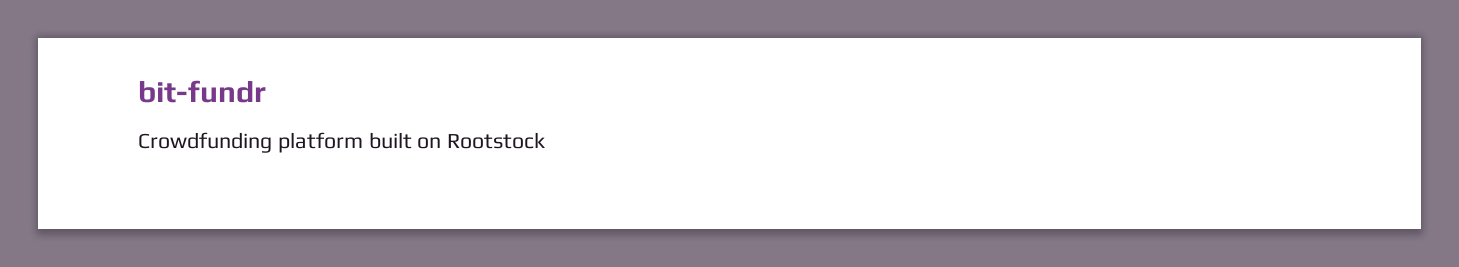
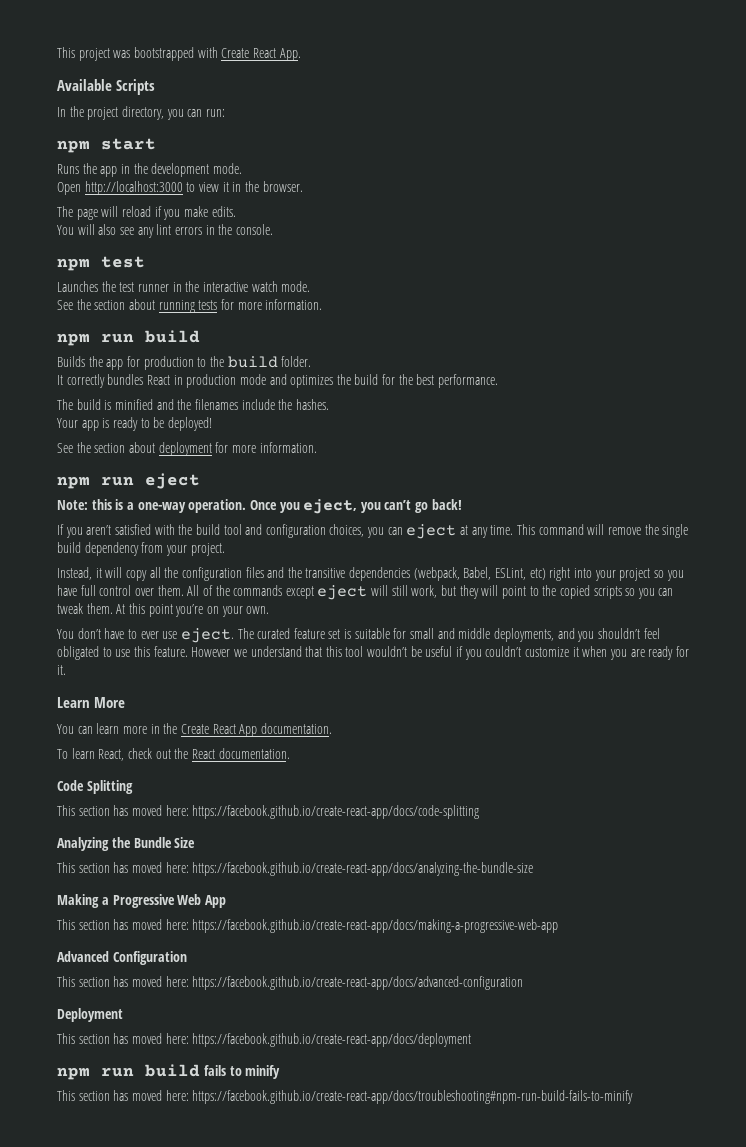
[138,80,266,103] [138,132,546,153] bit-fundr // Crowdfunding platform built on Rootstock -> [57,47,301,61] [57,79,156,95] [57,106,225,120] [57,138,156,153] [57,163,242,177] [57,181,303,195] [57,206,236,220] [57,224,273,238] [57,256,145,271] [57,281,311,292] [57,299,323,313] [57,330,200,346] [57,356,312,370] [57,374,499,388] [57,399,329,410] [57,417,212,431] [57,442,317,456] [57,473,200,489] [57,499,462,514] [57,524,689,539] [57,542,225,556] [57,567,684,581] [57,585,674,600] [57,603,270,617] [57,628,660,643] [57,646,689,660] [57,665,66,675] [57,697,126,708] [57,723,332,737] [57,748,290,761] [57,780,133,794] [57,805,480,819] [57,837,196,851] [57,862,534,876] [57,894,227,908] [57,919,559,933] [57,951,187,965] [57,976,524,990] [57,1008,123,1022] [57,1033,472,1047] [57,1064,281,1080] [57,1090,634,1104] This project was bootstrapped with Create React App. // Available Scripts // In the project directory, you can run: // npm start // Runs the app in the development mode. // Open http://localhost:3000 to view it in the browser. // The page will reload if you make edits. // You will also see any lint errors in the console. // npm test // Launches the test runner in the interactive watch mode. // See the section about running tests for more information. // npm run build // Builds the app for production to the build folder. // It correctly bundles React in production mode and optimizes the build for the best performance. // The build is minified and the filenames include the hashes. // Your app is ready to be deployed! // See the section about deployment for more information. // npm run eject // Note: this is a one-way operation. Once you eject, you can’t go back! // If you aren’t satisfied with the build tool and configuration choices, you can eject at any time. This command will remove the single build dependency from your project. // Instead, it will copy all the configuration files and the transitive dependencies (webpack, Babel, ESLint, etc) right into your project so you have full control over them. All of the commands except eject will still work, but they will point to the copied scripts so you can tweak them. At this point you’re on your own. // You don’t have to ever use eject. The curated feature set is suitable for small and middle deployments, and you shouldn’t feel obligated to use this feature. However we understand that this tool wouldn’t be useful if you couldn’t customize it when you are ready for it. // Learn More // You can learn more in the Create React App documentation. // To learn React, check out the React documentation. // Code Splitting // This section has moved here: https://facebook.github.io/create-react-app/docs/code-splitting // Analyzing the Bundle Size // This section has moved here: https://facebook.github.io/create-react-app/docs/analyzing-the-bundle-size // Making a Progressive Web App // This section has moved here: https://facebook.github.io/create-react-app/docs/making-a-progressive-web-app // Advanced Configuration // This section has moved here: https://facebook.github.io/create-react-app/docs/advanced-configuration // Deployment // This section has moved here: https://facebook.github.io/create-react-app/docs/deployment // npm run build fails to minify // This section has moved here: https://facebook.github.io/create-react-app/docs/troubleshooting#npm-run-build-fails-to-minify

